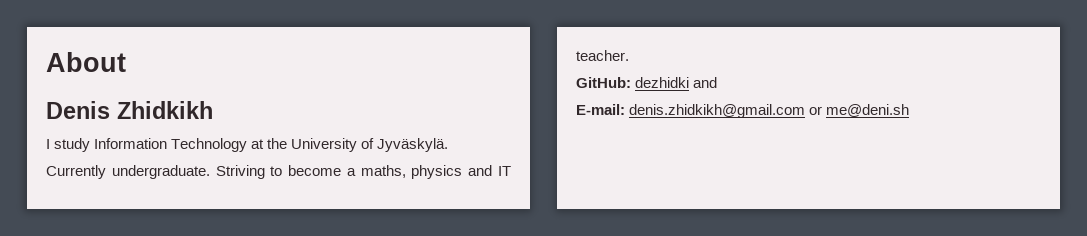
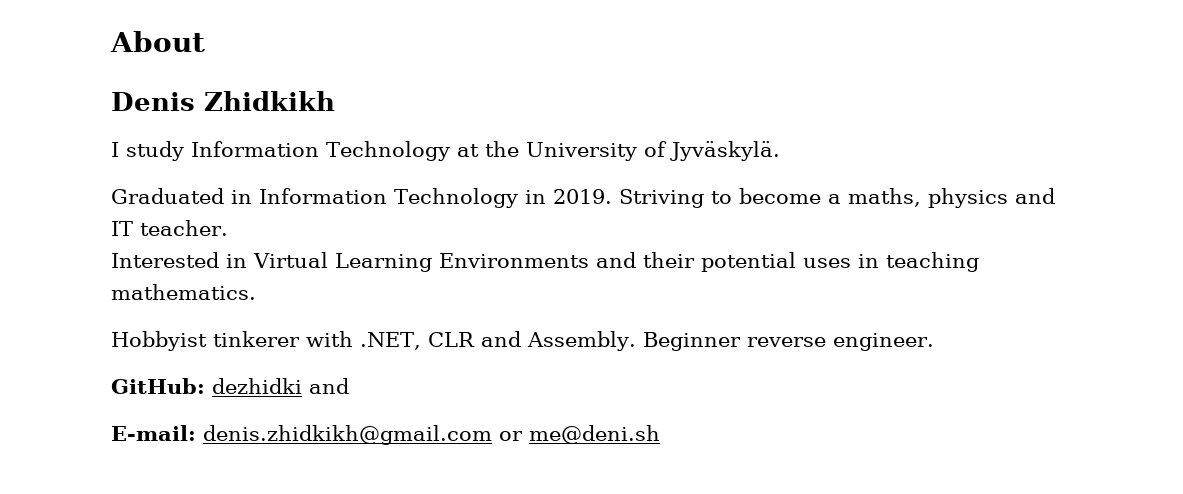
[46,165,210,179] Currently undergraduate. -> [111,188,612,208] Graduated in Information Technology in 2019.
(629, 55) none -> [111,252,979,272] [111,284,256,300] [111,331,934,351] // Interested in Virtual Learning Environments and their potential uses in teaching mathematics. // Hobbyist tinkerer with .NET, CLR and Assembly. Beginner reverse engineer.

